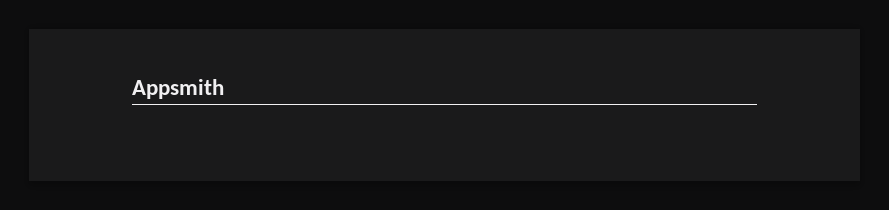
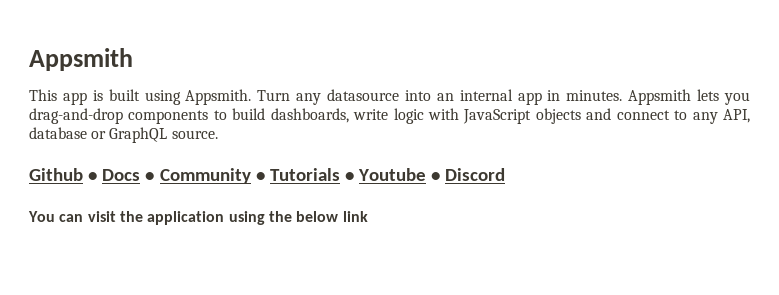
[132,79,224,99] Appsmith -> [29,48,133,71] [29,89,750,105] [29,108,751,124] [29,127,218,143] [29,168,506,184] [28,211,368,225] Appsmith // This app is built using Appsmith. Turn any datasource into an internal app in minutes. Appsmith lets you drag-and-drop components to build dashboards, write logic with JavaScript objects and connect to any API, database or GraphQL source. // Github • Docs • Community • Tutorials • Youtube • Discord // You can visit the application using the below link

